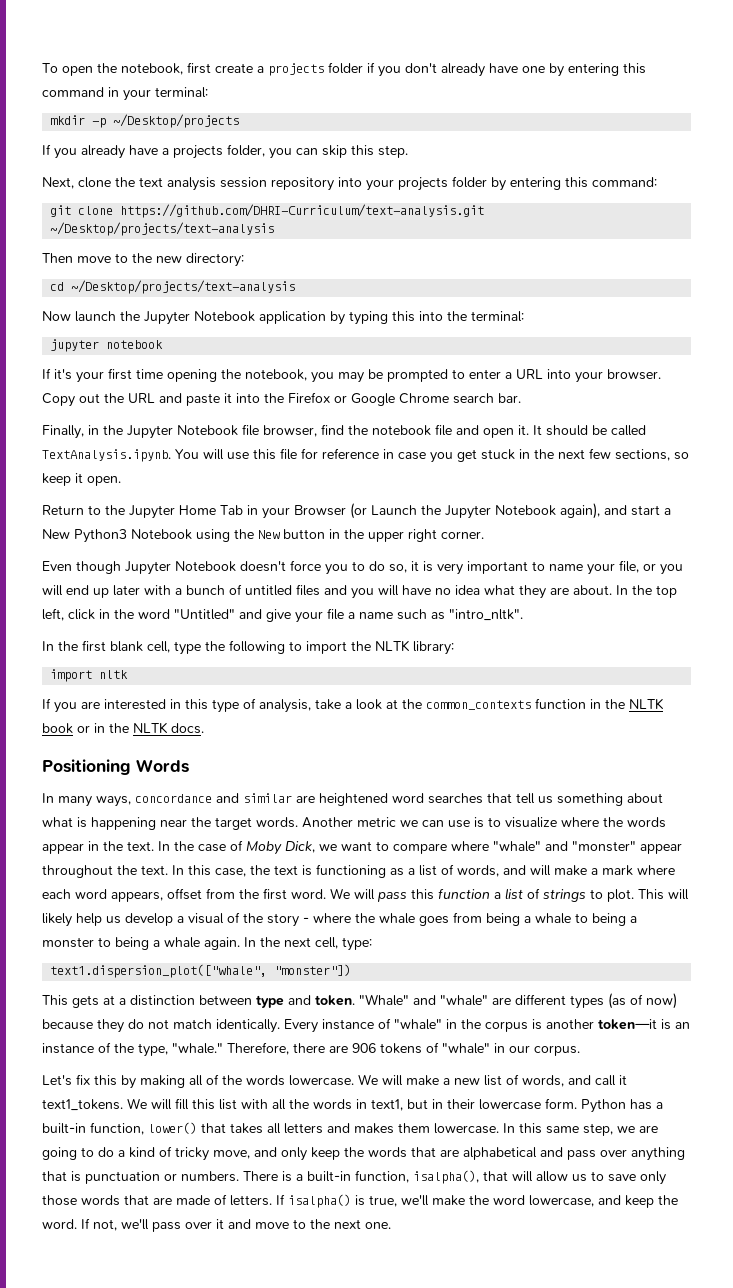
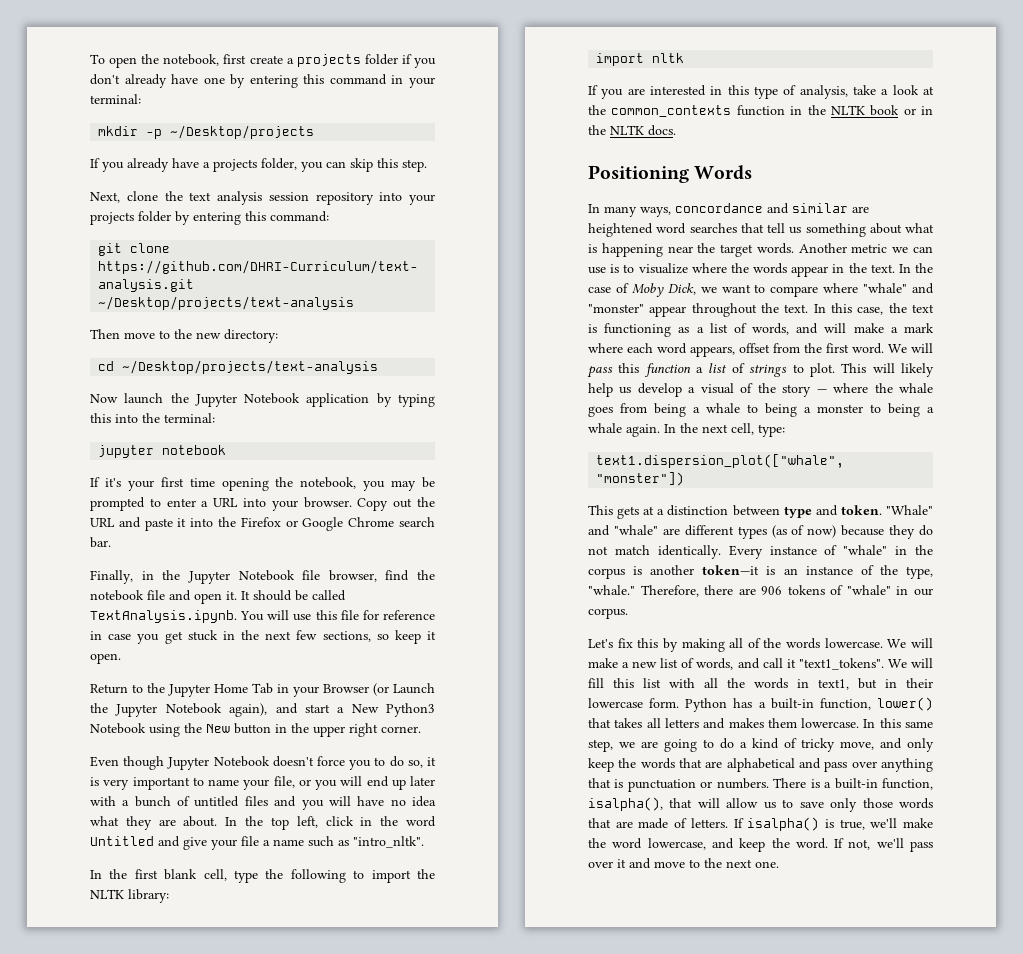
[174,609,235,620] "Untitled" -> [90,836,154,846] Untitled
[303,917,309,923] - -> [816,389,827,393] —
[42,1099,123,1111] text1_tokens. -> [798,658,884,670] "text1_tokens".

